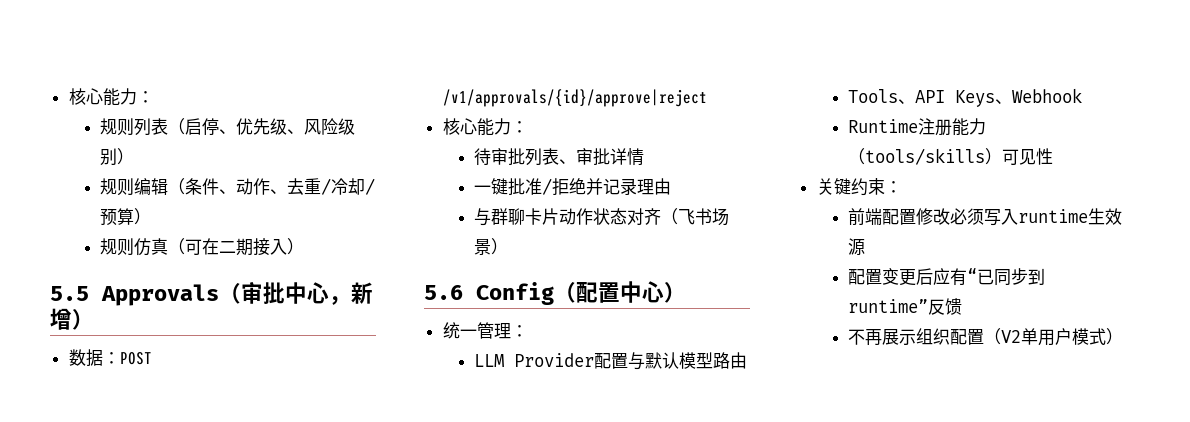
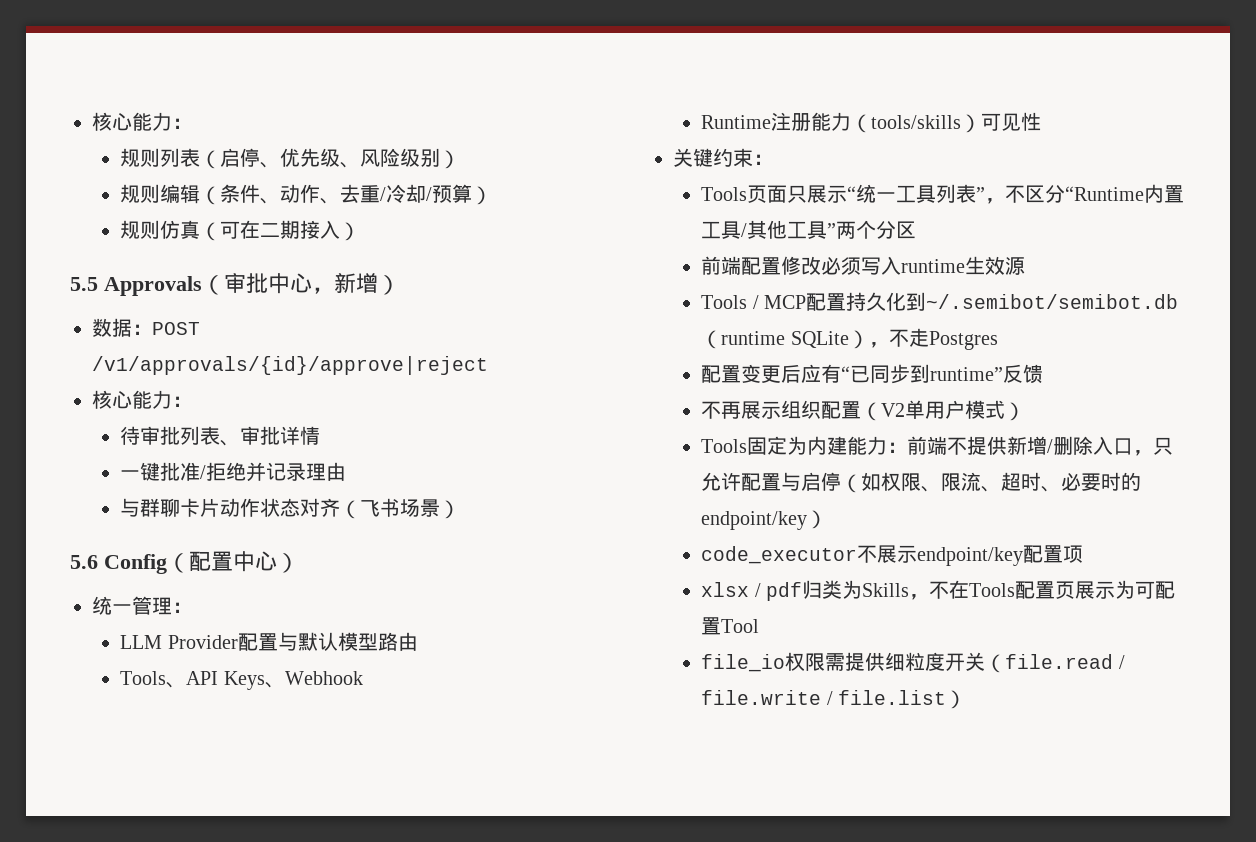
(902, 187) none -> [701,184,1185,204] [701,220,917,239] // Tools页面只展示“统一工具列表”，不区分“Runtime内置工具/其他工具”两个分区
(866, 247) none -> [701,292,1179,311] [701,328,998,350] // Tools / MCP配置持久化到~/.semibot/semibot.db（runtime SQLite），不走Postgres
(1124, 336) none -> [701,436,1174,456] [701,472,1142,493] [701,510,828,530] [701,545,1084,566] [701,580,1176,601] [701,617,760,635] [701,652,1125,673] [701,690,967,709] // Tools固定为内建能力：前端不提供新增/删除入口，只允许配置与启停（如权限、限流、超时、必要时的endpoint/key） // code_executor不展示endpoint/key配置项 // xlsx / pdf归类为Skills，不在Tools配置页展示为可配置Tool // file_io权限需提供细粒度开关（file.read / file.write / file.list）

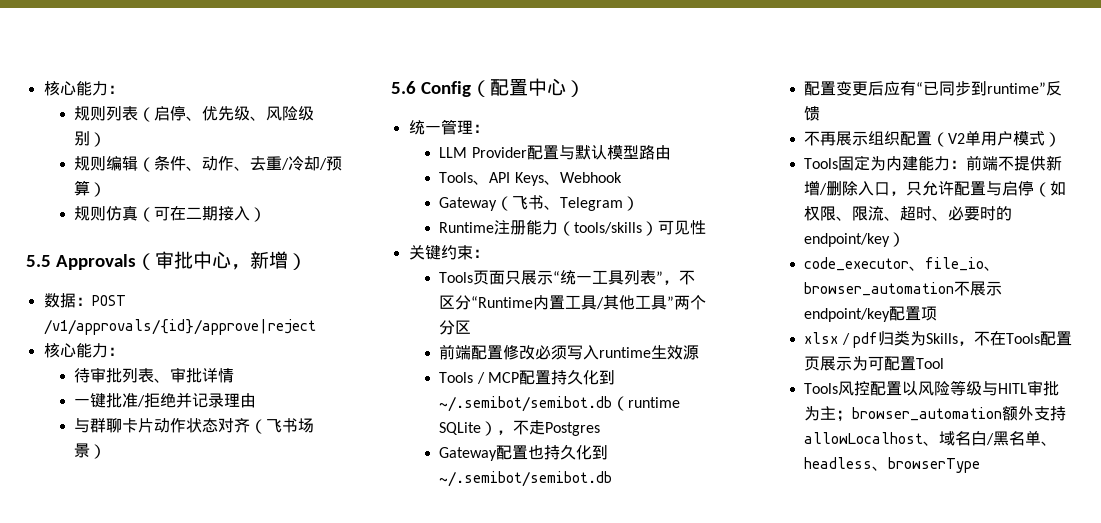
(363, 678) none -> [439,195,640,211] // Gateway（飞书、Telegram）
(998, 340) none -> [439,444,609,461] [439,471,613,487] // Gateway配置也持久化到~/.semibot/semibot.db
(858, 555) none -> [909,257,1001,271] [804,282,955,296] 、file_io、browser_automation
[701,652,1125,673] [701,690,967,709] file_io权限需提供细粒度开关（file.read / file.write / file.list） -> [804,380,1060,396] [804,406,1067,422] [804,430,1058,446] [804,457,981,473] Tools风控配置以风险等级与HITL审批为主；browser_automation额外支持allowLocalhost、域名白/黑名单、headless、browserType

